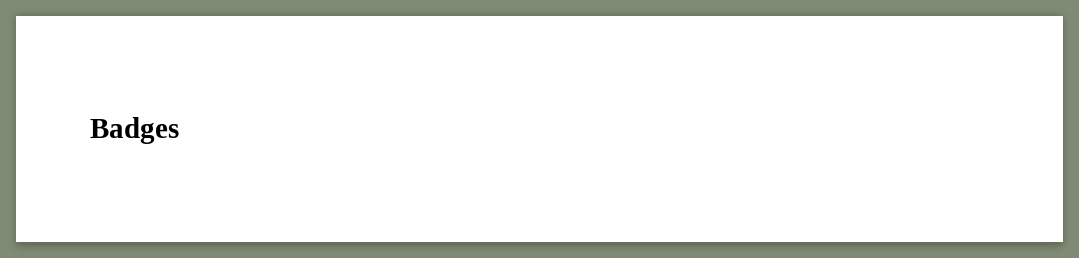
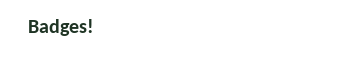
[90,117,179,144] Badges -> [28,19,94,36] Badges!

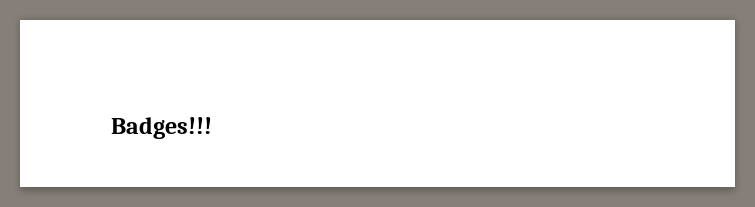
[28,19,94,36] Badges! -> [111,117,212,139] Badges!!!

